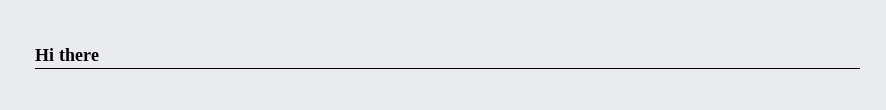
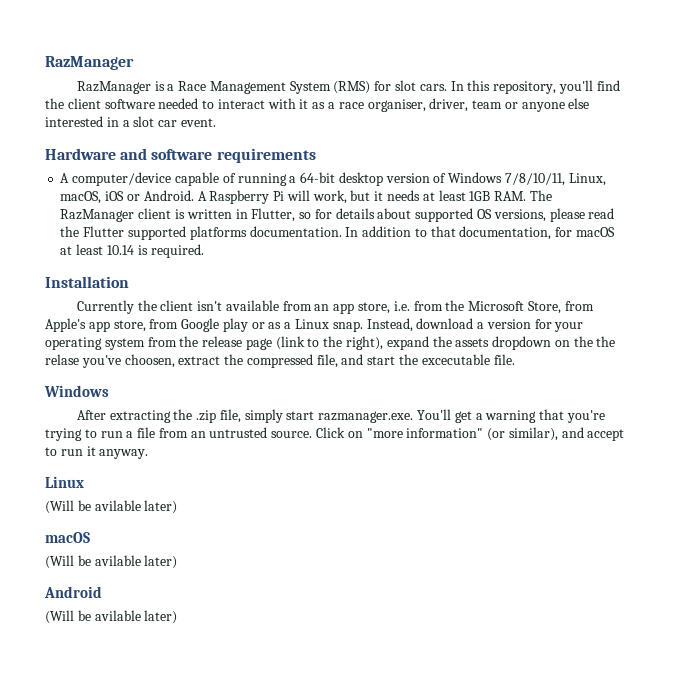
[35,48,99,61] Hi there -> [45,56,134,70] [76,80,620,94] [45,98,590,112] [45,116,216,127] [45,148,316,163] [60,172,606,186] [60,190,552,204] [60,208,615,222] [60,226,615,240] [60,244,204,258] [45,276,129,288] [76,300,594,314] [45,318,584,332] [45,336,616,350] [45,354,515,368] [44,385,109,397] [76,409,605,423] [45,427,625,441] [45,446,149,459] [45,476,84,488] [45,500,178,514] [45,532,90,543] [45,555,178,569] [44,586,102,598] [45,610,178,624] RazManager // RazManager is a Race Management System (RMS) for slot cars. In this repository, you'll find the client software needed to interact with it as a race organiser, driver, team or anyone else interested in a slot car event. // Hardware and software requirements // A computer/device capable of running a 64-bit desktop version of Windows 7/8/10/11, Linux, macOS, iOS or Android. A Raspberry Pi will work, but it needs at least 1GB RAM. The RazManager client is written in Flutter, so for details about supported OS versions, please read the Flutter supported platforms documentation. In addition to that documentation, for macOS at least 10.14 is required. // Installation // Currently the client isn't available from an app store, i.e. from the Microsoft Store, from Apple's app store, from Google play or as a Linux snap. Instead, download a version for your operating system from the release page (link to the right), expand the assets dropdown on the the relase you've choosen, extract the compressed file, and start the excecutable file. // Windows // After extracting the .zip file, simply start razmanager.exe. You'll get a warning that you're trying to run a file from an untrusted source. Click on "more information" (or similar), and accept to run it anyway. // Linux // (Will be avilable later) // macOS // (Will be avilable later) // Android // (Will be avilable later)

